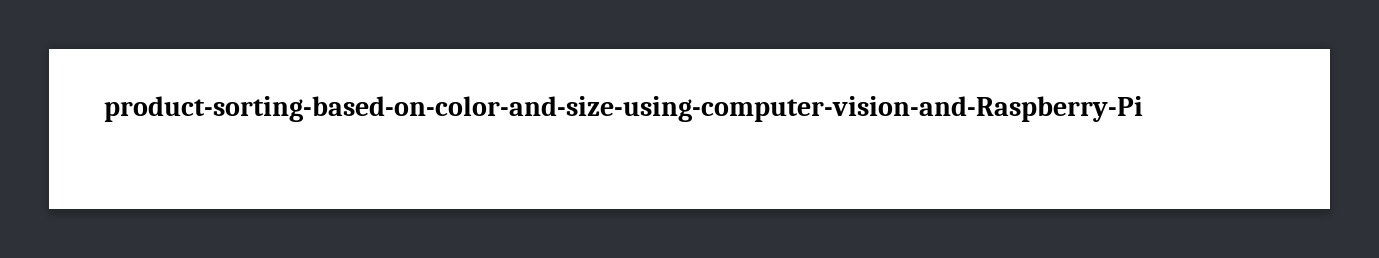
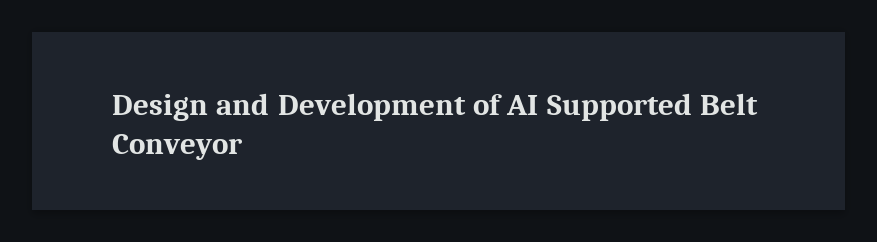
[104,96,1143,122] product-sorting-based-on-color-and-size-using-computer-vision-and-Raspberry-Pi -> [112,93,759,121] [112,134,243,160] Design and Development of AI Supported Belt Conveyor

